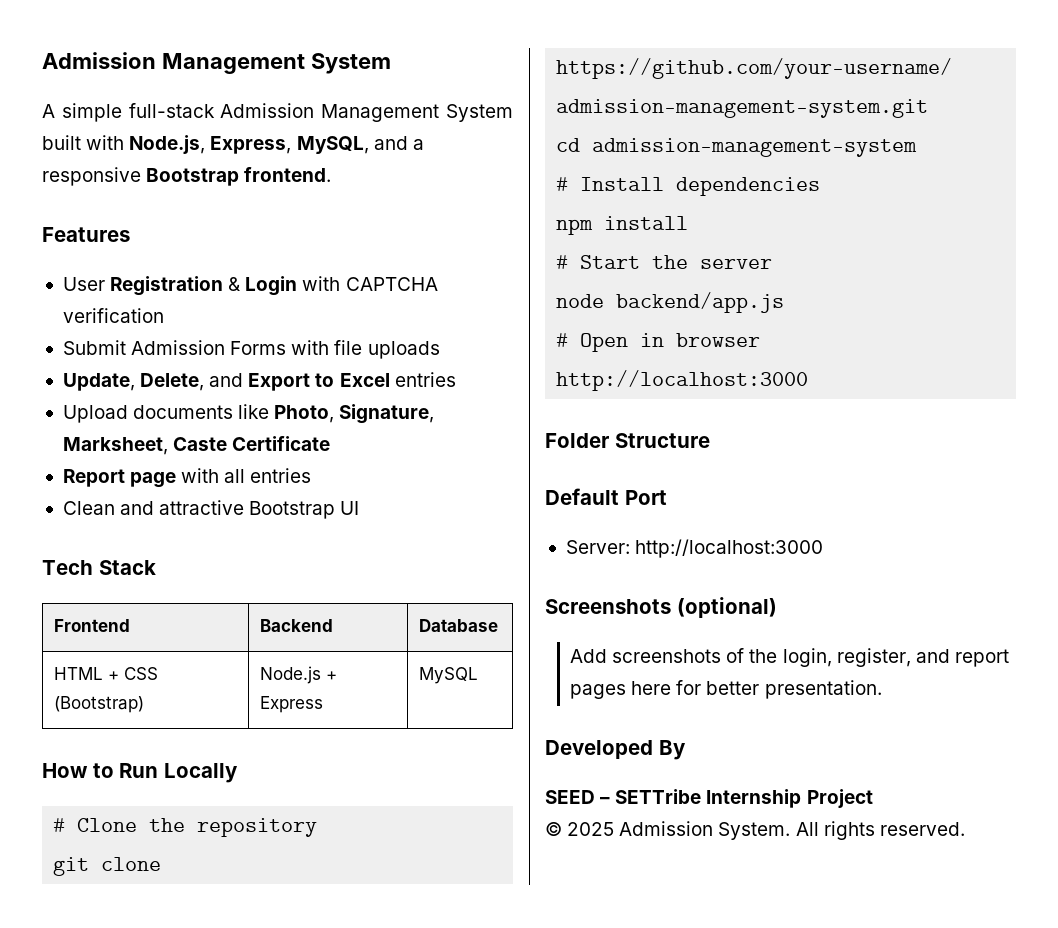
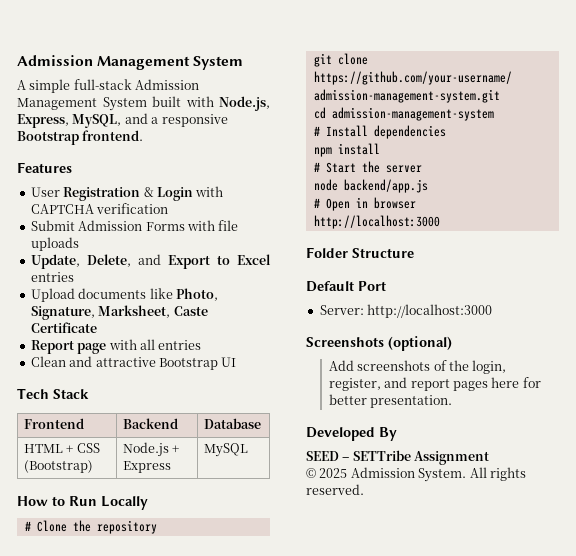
[706,789,873,808] Internship Project -> [414,451,490,465] Assignment

